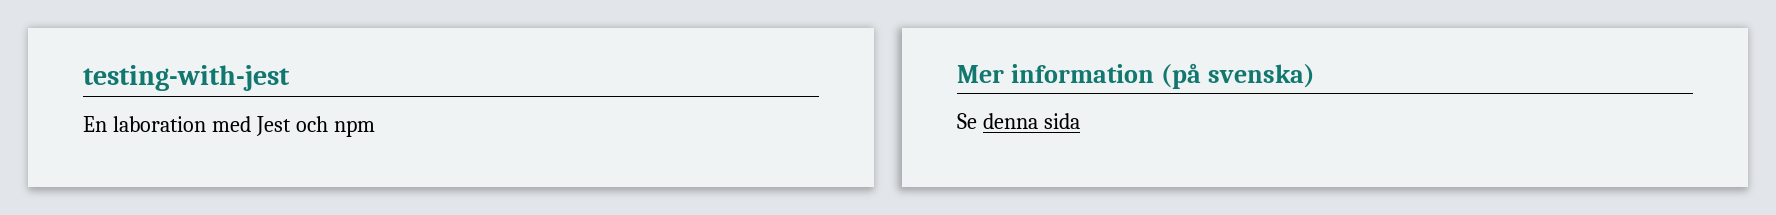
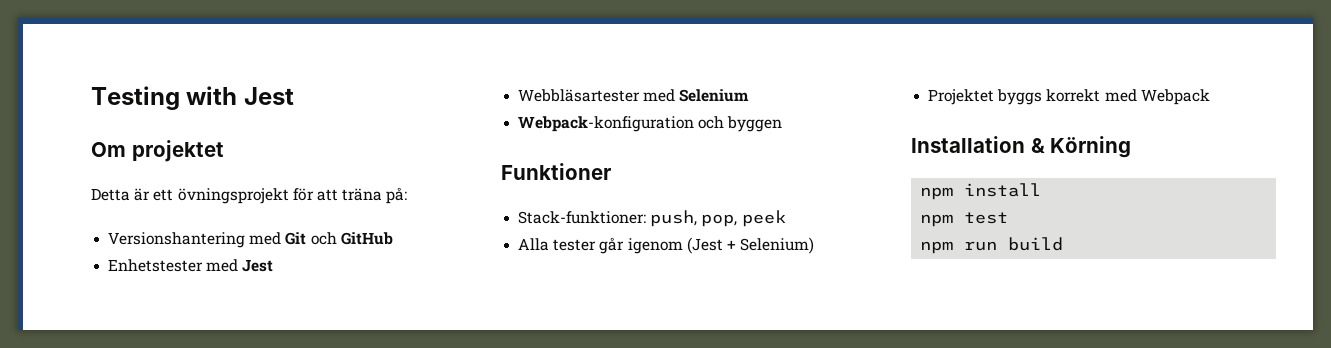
[83,65,290,91] [83,116,375,137] [957,63,1315,89] [957,113,1080,129] testing-with-jest // En laboration med Jest och npm // Mer information (på svenska) // Se denna sida -> [91,86,294,110] [91,140,224,162] [91,187,408,204] [108,232,393,248] [108,259,274,272] [518,89,750,102] [518,116,783,132] [501,163,611,180] [518,210,786,227] [518,237,815,254] [928,89,1210,105] [911,136,1132,158] [920,183,1042,200] [920,212,1009,227] [920,237,1064,254] Testing with Jest // Om projektet // Detta är ett övningsprojekt för att träna på: // Versionshantering med Git och GitHub // Enhetstester med Jest // Webbläsartester med Selenium // Webpack-konfiguration och byggen // Funktioner // Stack-funktioner: push, pop, peek // Alla tester går igenom (Jest + Selenium) // Projektet byggs korrekt med Webpack // Installation & Körning // npm install // npm test // npm run build

